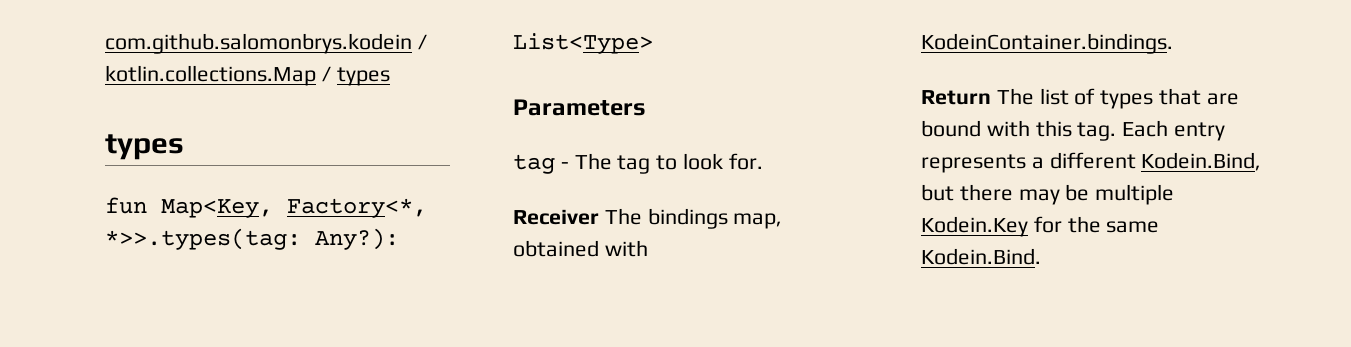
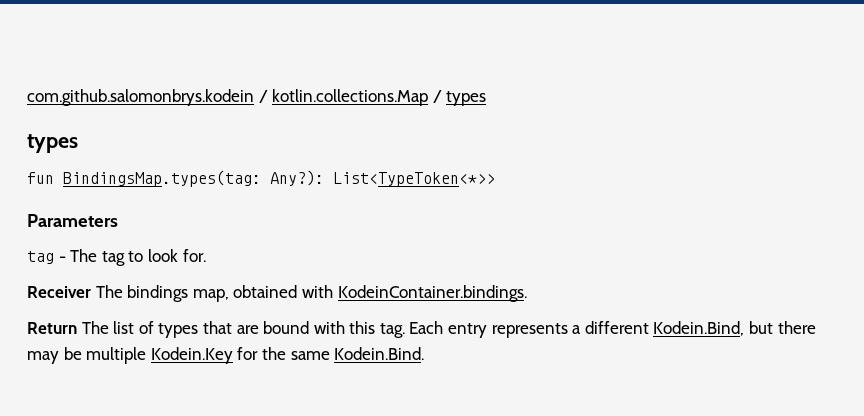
[161,198,427,218] [105,228,399,250] [513,33,653,54] Map<Key, Factory<*, *>>.types(tag: Any?): List<Type> -> [63,170,495,187] BindingsMap.types(tag: Any?): List<TypeToken<*>>

